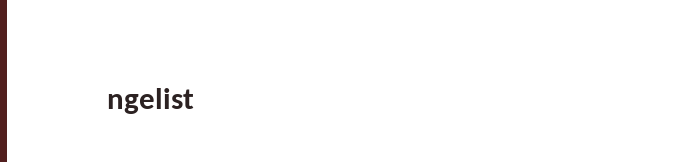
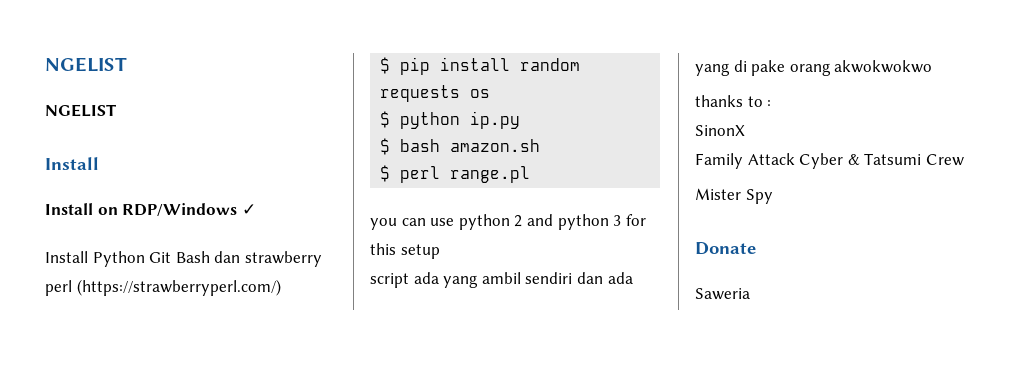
[107,88,194,114] ngelist -> [45,57,127,72] [45,104,116,117] [45,157,99,170] [45,203,256,216] [45,251,322,267] [45,279,281,296] [380,57,581,75] [380,85,491,102] [380,111,521,129] [380,138,541,155] [380,165,531,183] [370,214,646,230] [370,243,440,259] [370,272,633,288] [695,60,933,76] [695,95,772,107] [695,125,745,136] [695,153,964,169] [695,188,773,204] [695,242,756,255] [695,288,750,300] NGELIST // NGELIST // Install // Install on RDP/Windows ✓ // Install Python Git Bash dan strawberry perl (https://strawberryperl.com/) // $ pip install random requests os // $ python ip.py // $ bash amazon.sh // $ perl range.pl // you can use python 2 and python 3 for this setup // script ada yang ambil sendiri dan ada yang di pake orang akwokwokwo // thanks to : // SinonX // Family Attack Cyber & Tatsumi Crew // Mister Spy // Donate // Saweria

